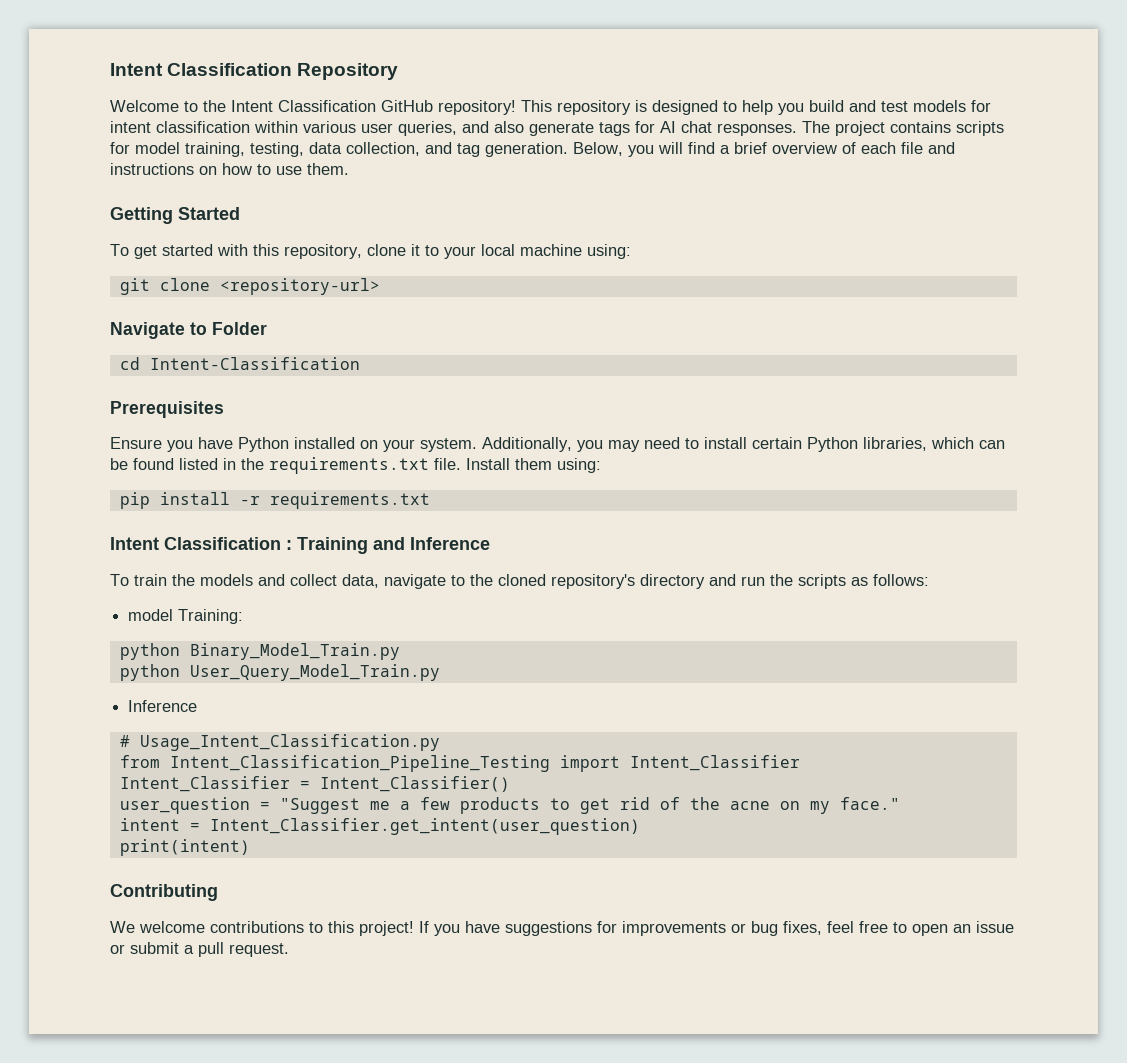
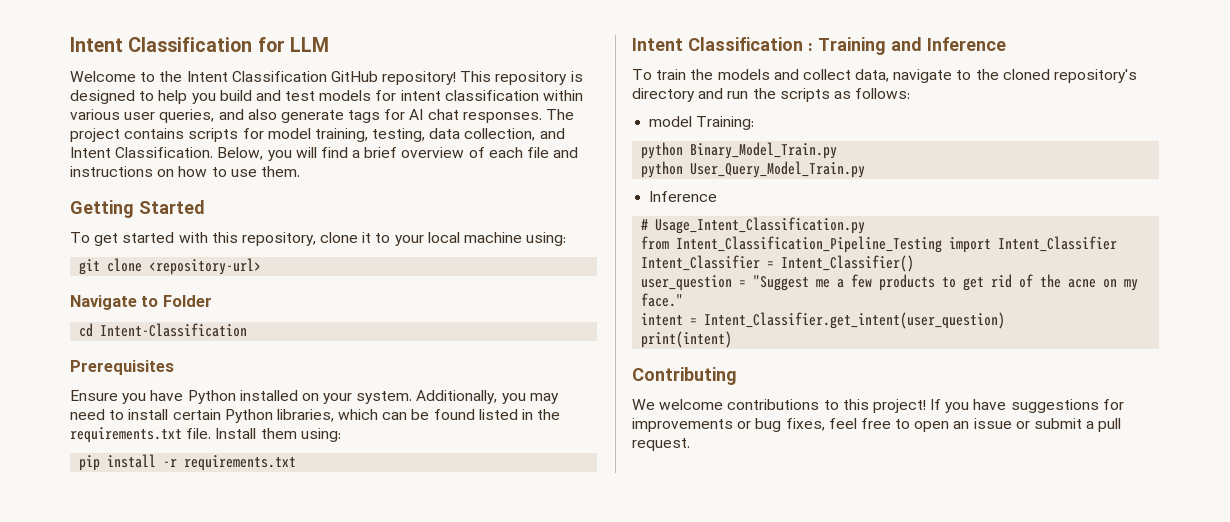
[110,63,399,80] Intent Classification Repository -> [70,37,329,52] Intent Classification for LLM
[457,142,568,157] tag generation. -> [70,147,214,158] Intent Classification.

